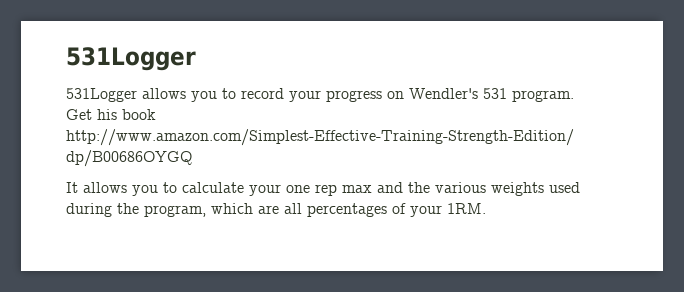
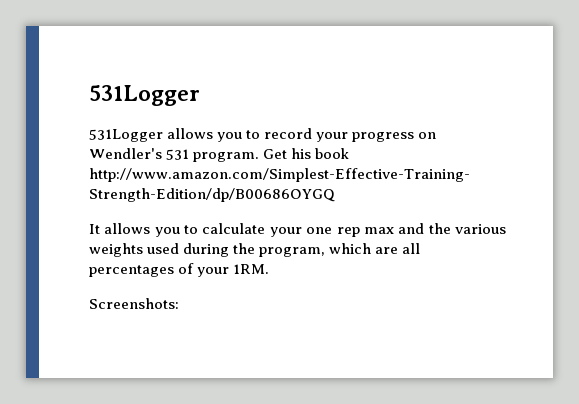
(486, 208) none -> [89,298,179,309] // Screenshots:

